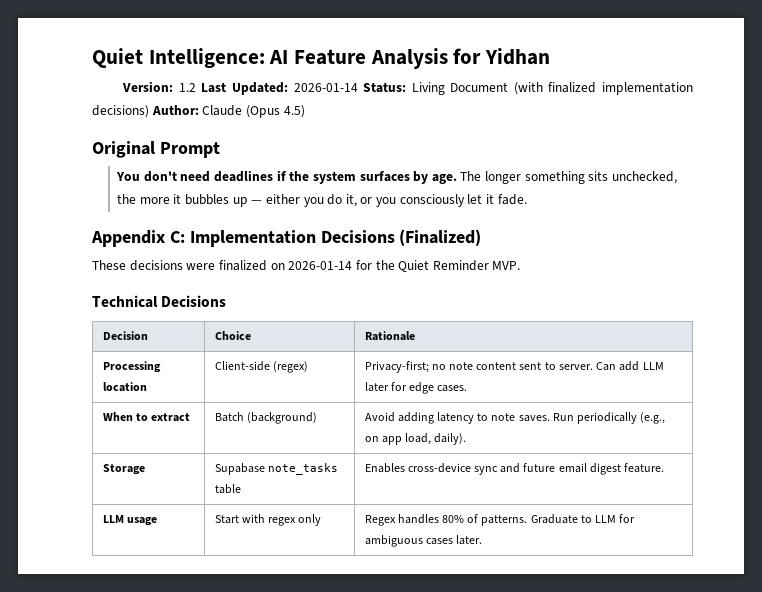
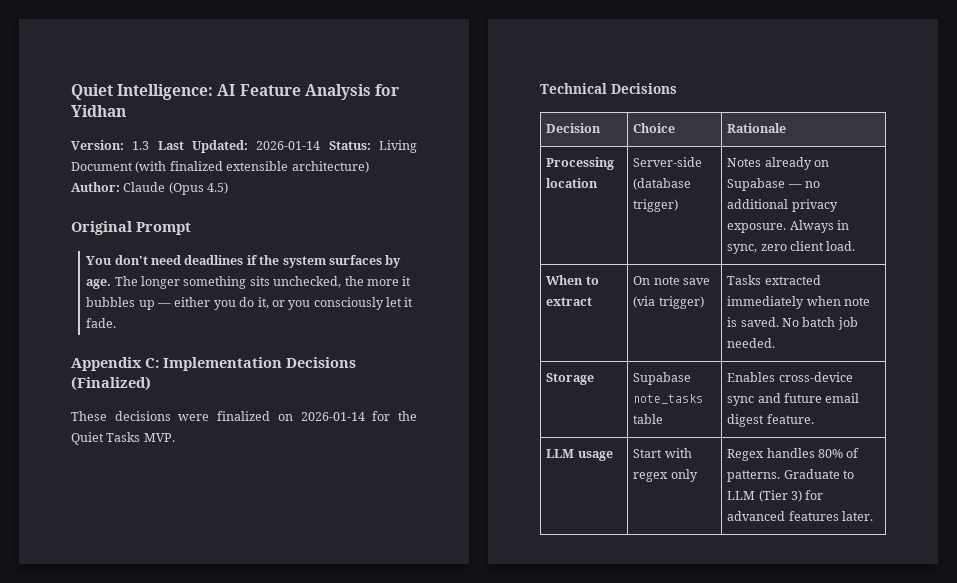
[178,83,196,92] 1.2 -> [132,141,150,150] 1.3
[602,82,693,95] [92,105,149,118] implementation decisions) -> [226,161,369,173] extensible architecture)
[432,260,489,271] Reminder -> [106,432,141,442] Tasks
[214,361,308,373] [364,361,664,373] [364,382,468,394] [102,412,190,422] [214,412,317,424] [364,412,666,424] [364,433,467,445] Client-side (regex) | Privacy-first; no note content sent to server. Can add LLM later for edge cases. // When to extract | Batch (background) | Avoid adding latency to note saves. Run periodically (e.g., on app load, daily). -> [633,157,703,167] [633,178,692,190] [633,199,679,212] [727,157,830,170] [727,178,821,191] [727,199,838,212] [727,220,850,233] [727,241,856,254] [546,275,599,285] [546,297,593,306] [633,276,711,285] [633,296,704,309] [727,275,821,285] [727,296,871,309] [727,317,858,330] [727,338,776,348] Server-side (database trigger) | Notes already on Supabase — no additional privacy exposure. Always in sync, zero client load. // When to extract | On note save (via trigger) | Tasks extracted immediately when note is saved. No batch job needed.
[619,514,636,523] [364,535,453,547] for ambiguous cases -> [758,490,824,502] [727,511,839,521] (Tier 3) for advanced features

